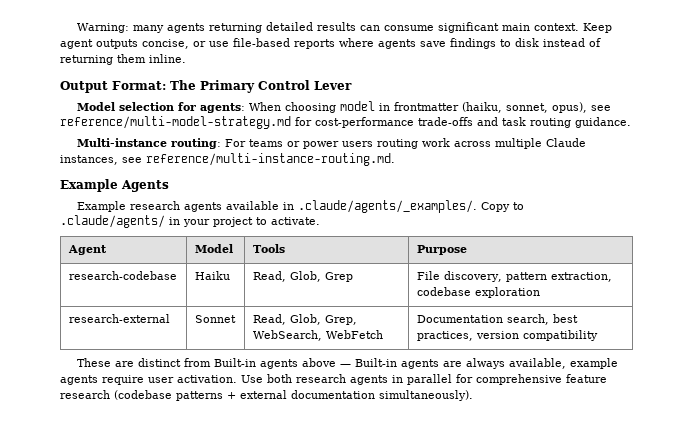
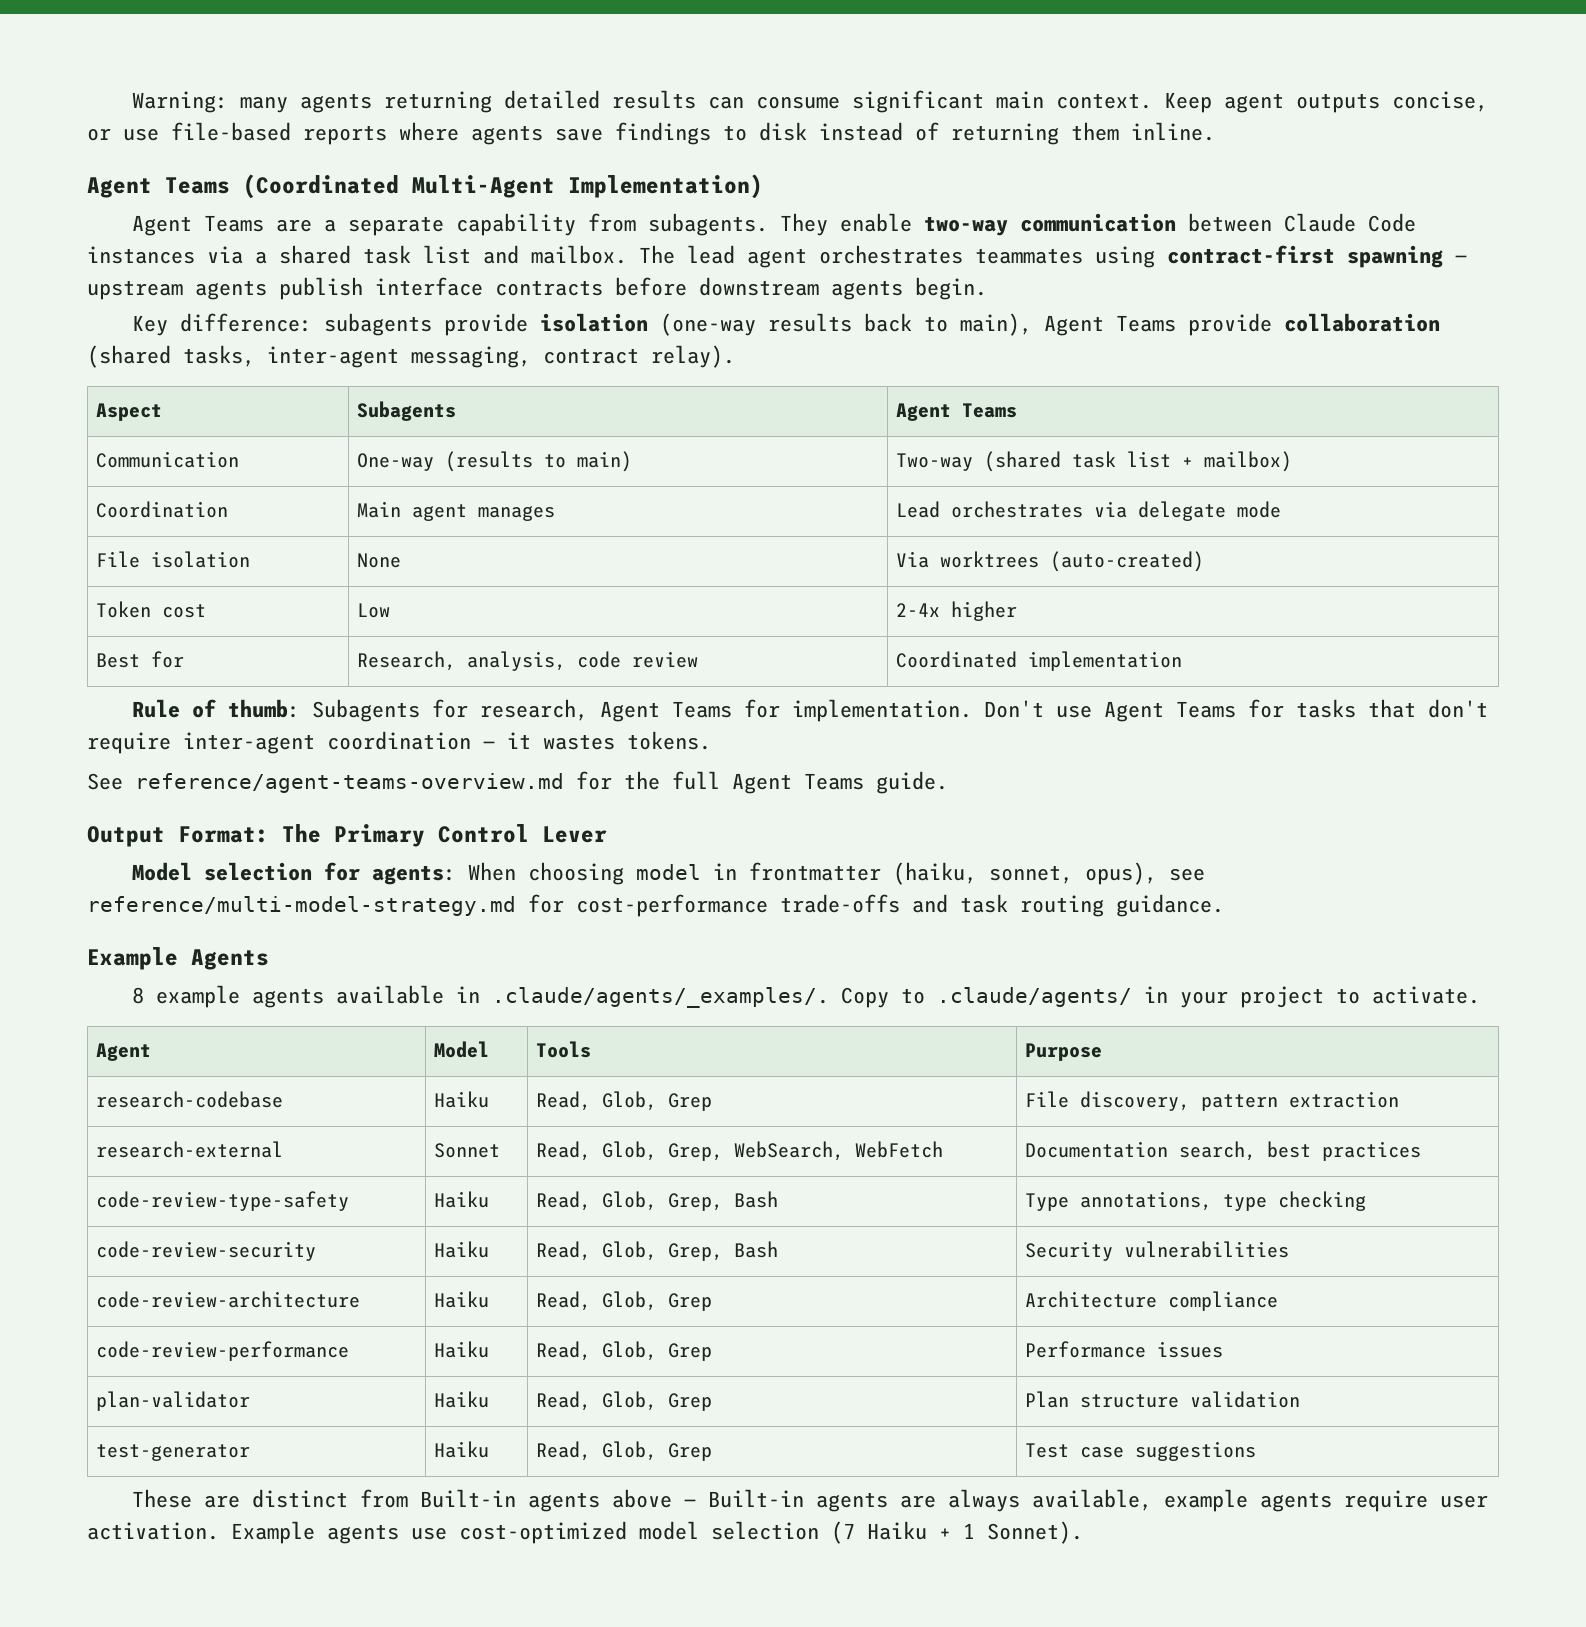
(186, 58) none -> [87,174,763,199] [132,213,1417,236] [87,245,1467,268] [87,277,987,300] [132,313,1441,336] [87,345,735,368] [96,403,163,421] [357,401,457,421] [896,403,1018,421] [96,451,240,468] [357,451,633,472] [896,451,1293,472] [96,501,229,518] [357,501,556,521] [896,501,1282,521] [96,551,251,568] [357,553,402,568] [896,551,1205,572] [96,601,207,618] [357,603,391,618] [896,601,1018,621] [96,651,185,668] [357,651,699,671] [896,651,1183,671] [132,699,1489,722] [87,731,711,754] [87,771,948,794] // Agent Teams (Coordinated Multi-Agent Implementation) // Agent Teams are a separate capability from subagents. They enable two-way communication between Claude Code instances via a shared task list and mailbox. The lead agent orchestrates teammates using contract-first spawning — upstream agents publish interface contracts before downstream agents begin. // Key difference: subagents provide isolation (one-way results back to main), Agent Teams provide collaboration (shared tasks, inter-agent messaging, contract relay). // Aspect | Subagents | Agent Teams // Communication | One-way (results to main) | Two-way (shared task list + mailbox) // Coordination | Main agent manages | Lead orchestrates via delegate mode // File isolation | None | Via worktrees (auto-created) // Token cost | Low | 2-4x higher // Best for | Research, analysis, code review | Coordinated implementation // Rule of thumb: Subagents for research, Agent Teams for implementation. Don't use Agent Teams for tasks that don't require inter-agent coordination — it wastes tokens. // See reference/agent-teams-overview.md for the full Agent Teams guide.
[77,138,587,149] [60,153,395,166] // Multi-instance routing: For teams or power users routing work across multiple Claude instances, see reference/multi-instance-routing.md. -> (1224, 905) none
[77,201,181,212] Example research -> [132,985,241,1008] 8 example
[550,272,612,282] [416,287,540,298] extraction, codebase exploration -> [1289,1091,1400,1108] extraction
[416,330,598,341] practices, version compatibility -> [1322,1141,1422,1161] [96,1191,350,1211] [434,1191,490,1208] [536,1191,779,1211] [1025,1191,1367,1211] [96,1241,317,1261] [434,1241,490,1258] [536,1241,779,1261] [1025,1241,1290,1261] [96,1291,361,1308] [434,1291,490,1308] [536,1291,713,1311] [1025,1291,1279,1311] [96,1341,350,1361] [434,1341,490,1358] [536,1341,713,1361] [1025,1341,1224,1358] [96,1391,251,1411] [434,1391,490,1408] [536,1391,713,1411] [1025,1391,1301,1408] [96,1444,251,1461] [434,1441,490,1458] [536,1441,713,1461] [1025,1441,1257,1461] practices // code-review-type-safety | Haiku | Read, Glob, Grep, Bash | Type annotations, type checking // code-review-security | Haiku | Read, Glob, Grep, Bash | Security vulnerabilities // code-review-architecture | Haiku | Read, Glob, Grep | Architecture compliance // code-review-performance | Haiku | Read, Glob, Grep | Performance issues // plan-validator | Haiku | Read, Glob, Grep | Plan structure validation // test-generator | Haiku | Read, Glob, Grep | Test case suggestions
[241,374,607,385] [60,390,473,401] Use both research agents in parallel for comprehensive feature research (codebase patterns + external documentation simultaneously). -> [231,1521,1083,1544] Example agents use cost-optimized model selection (7 Haiku + 1 Sonnet).

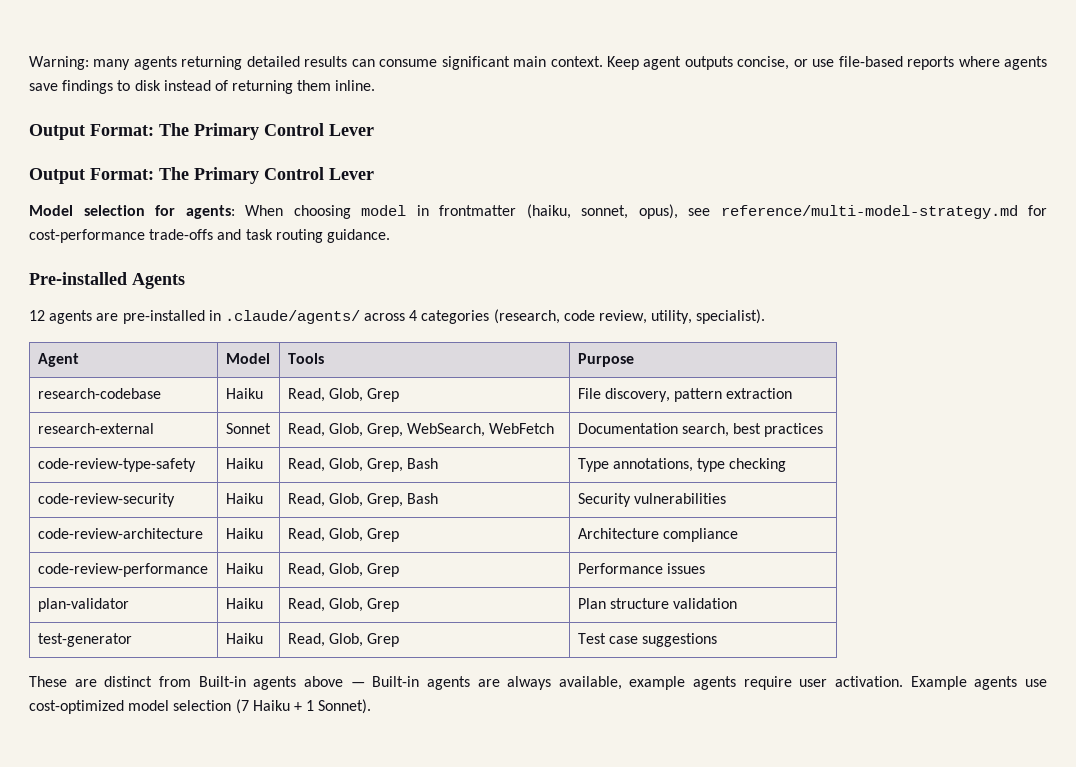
[87,174,763,199] [132,213,1417,236] [87,245,1467,268] [87,277,987,300] [132,313,1441,336] [87,345,735,368] [96,403,163,421] [357,401,457,421] [896,403,1018,421] [96,451,240,468] [357,451,633,472] [896,451,1293,472] [96,501,229,518] [357,501,556,521] [896,501,1282,521] [96,551,251,568] [357,553,402,568] [896,551,1205,572] [96,601,207,618] [357,603,391,618] [896,601,1018,621] [96,651,185,668] [357,651,699,671] [896,651,1183,671] [132,699,1489,722] [87,731,711,754] [87,771,948,794] Agent Teams (Coordinated Multi-Agent Implementation) // Agent Teams are a separate capability from subagents. They enable two-way communication between Claude Code instances via a shared task list and mailbox. The lead agent orchestrates teammates using contract-first spawning — upstream agents publish interface contracts before downstream agents begin. // Key difference: subagents provide isolation (one-way results back to main), Agent Teams provide collaboration (shared tasks, inter-agent messaging, contract relay). // Aspect | Subagents | Agent Teams // Communication | One-way (results to main) | Two-way (shared task list + mailbox) // Coordination | Main agent manages | Lead orchestrates via delegate mode // File isolation | None | Via worktrees (auto-created) // Token cost | Low | 2-4x higher // Best for | Research, analysis, code review | Coordinated implementation // Rule of thumb: Subagents for research, Agent Teams for implementation. Don't use Agent Teams for tasks that don't require inter-agent coordination — it wastes tokens. // See reference/agent-teams-overview.md for the full Agent Teams guide. -> [29,123,374,140] Output Format: The Primary Control Lever
[87,947,178,970] Example -> [29,272,127,285] Pre-installed
[132,985,1481,1008] 8 example agents available in .claude/agents/_examples/. Copy to .claude/agents/ in your project to activate. -> [29,309,766,324] 12 agents are pre-installed in .claude/agents/ across 4 categories (research, code review, utility, specialist).

